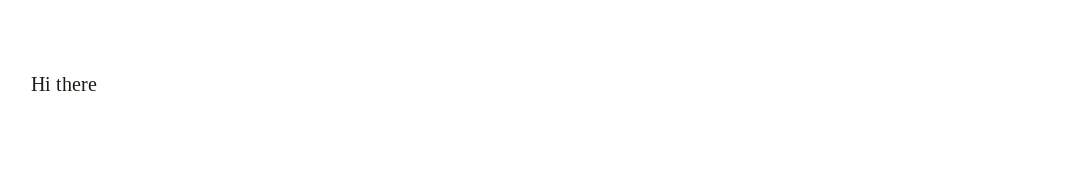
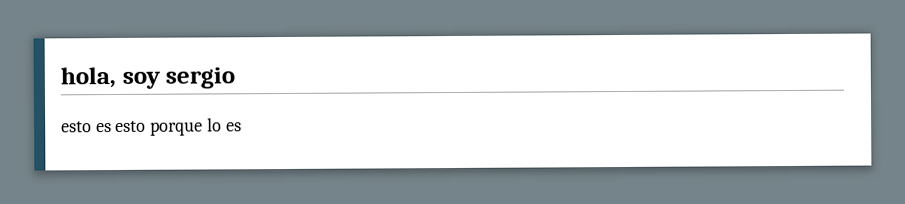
[31,77,98,91] Hi there -> [60,66,236,89] [61,117,242,136] hola, soy sergio // esto es esto porque lo es

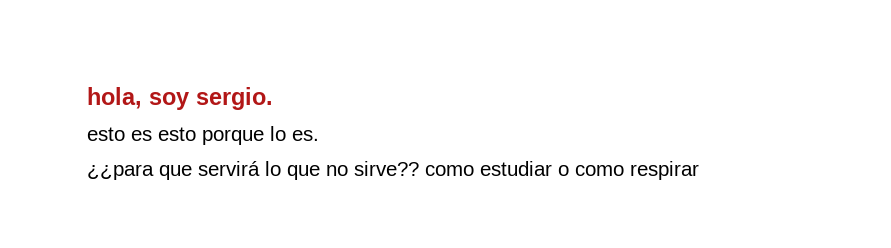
[165,67,236,89] sergio -> [196,87,273,110] sergio.
[225,122,242,132] es -> [292,130,319,141] [87,161,699,180] es. // ¿¿para que servirá lo que no sirve?? como estudiar o como respirar

